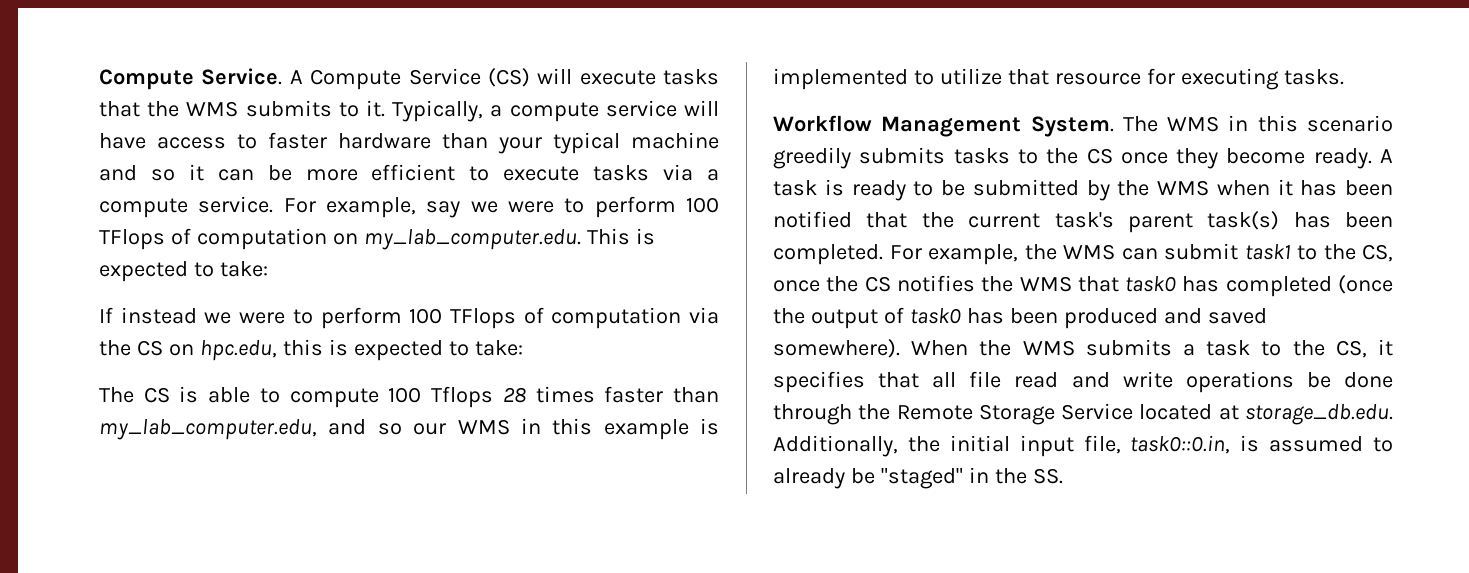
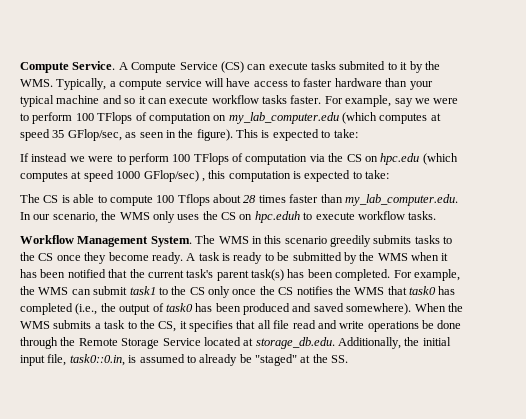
[537,68,719,85] [99,100,385,117] will execute tasks that the WMS submits to it. -> [247,61,440,73] [20,79,53,87] can execute tasks submited to it by the WMS.
[267,164,719,181] [99,196,274,218] be more efficient to execute tasks via a compute service. -> [169,95,322,104] execute workflow tasks faster.
[363,229,581,250] my_lab_computer.edu. -> [228,112,441,124] [20,129,233,141] my_lab_computer.edu (which computes at speed 35 GFlop/sec, as seen in the figure).
[199,339,323,361] hpc.edu, this -> [380,153,458,165] [20,170,291,182] hpc.edu (which computes at speed 1000 GFlop/sec) , this computation
(494, 397) none -> [213,194,241,203] about
[99,418,719,440] [773,68,1279,90] my_lab_computer.edu, and so our WMS in this example is implemented to utilize that resource for executing -> [344,194,458,206] [20,211,405,223] my_lab_computer.edu. In our scenario, the WMS only uses the CS on hpc.eduh to execute workflow
[1362,244,1393,262] CS, -> [189,286,230,298] CS only
[1338,275,1393,294] (once -> [75,303,98,315] (i.e.,
[968,467,989,483] in -> [300,355,311,363] at

